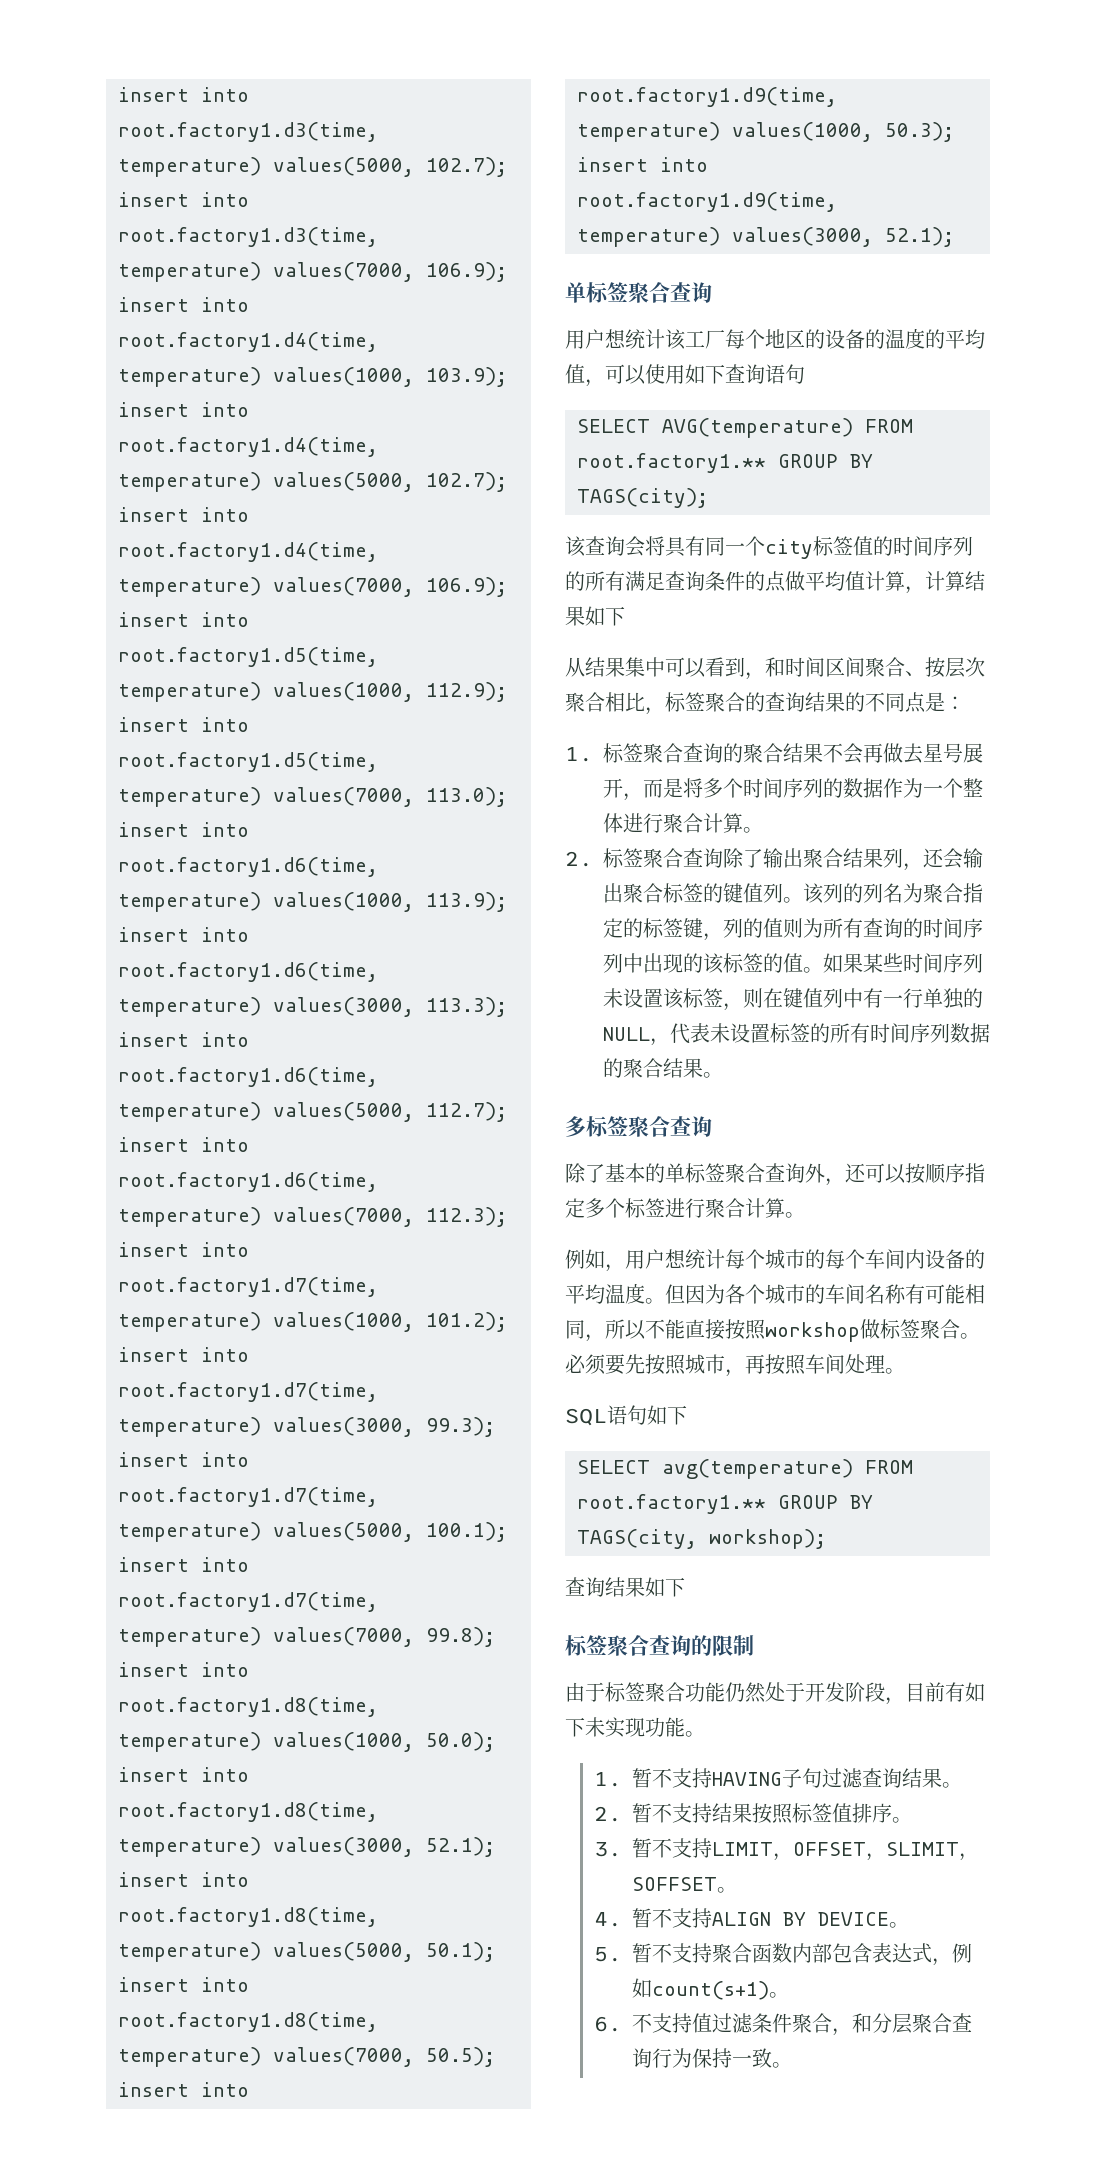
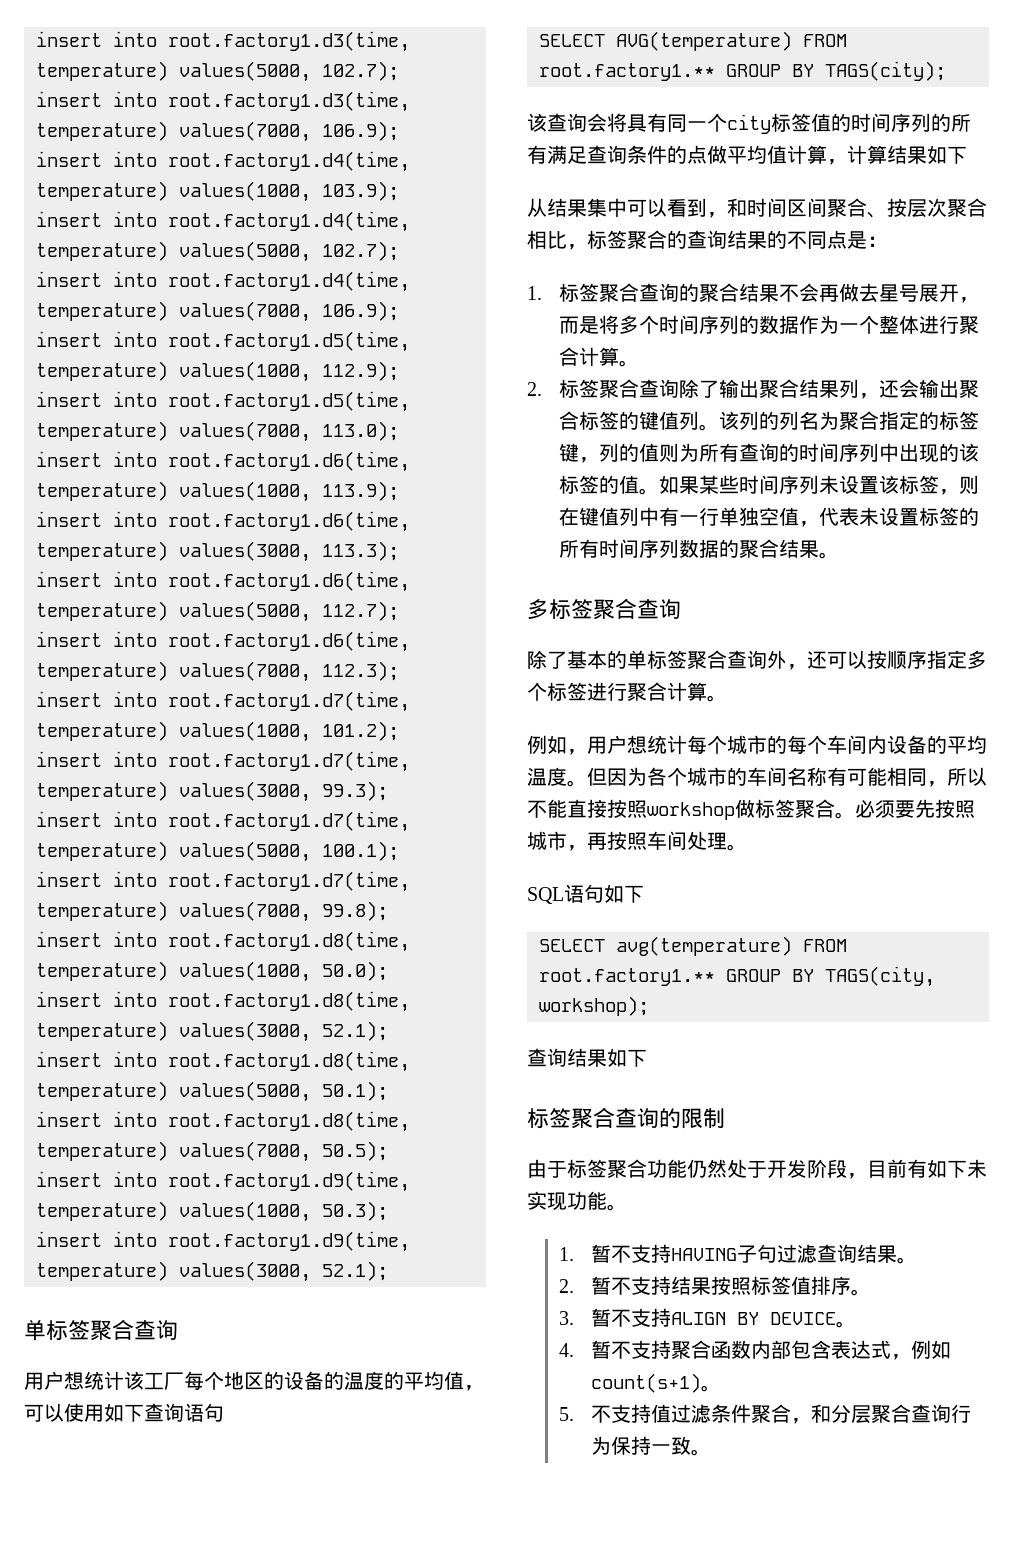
[963,988,983,1008] [603,1027,650,1041] 的NULL -> [758,507,799,526] 空值
[712,1842,980,1861] [632,1877,738,1893] [594,1908,713,1928] LIMIT，OFFSET，SLIMIT，SOFFSET。 // 4.暂不支持 -> (671, 1317) none
[594,1947,623,1962] 5. -> [558,1343,574,1357] 4.
[594,2016,623,2032] 6. -> [558,1407,574,1421] 5.

